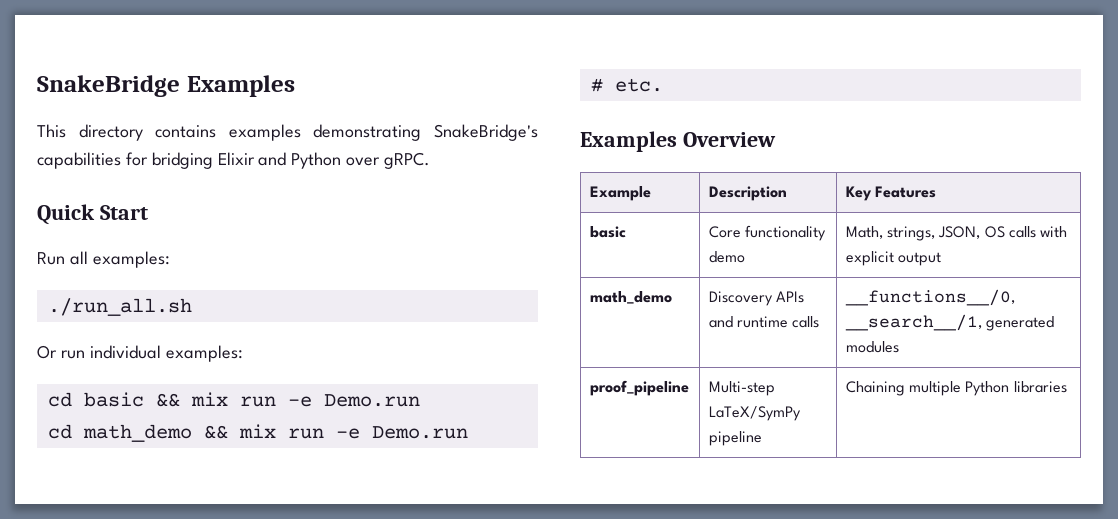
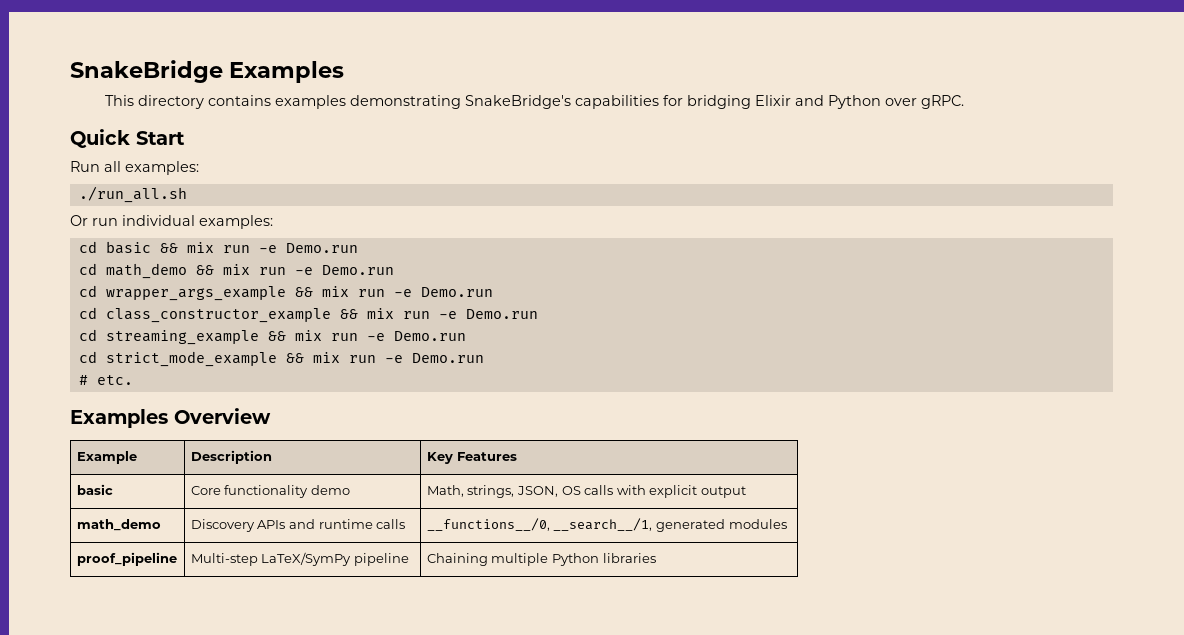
(468, 432) none -> [78,285,493,301] [78,307,538,323] [78,329,466,345] [78,351,484,367] // cd wrapper_args_example && mix run -e Demo.run // cd class_constructor_example && mix run -e Demo.run // cd streaming_example && mix run -e Demo.run // cd strict_mode_example && mix run -e Demo.run

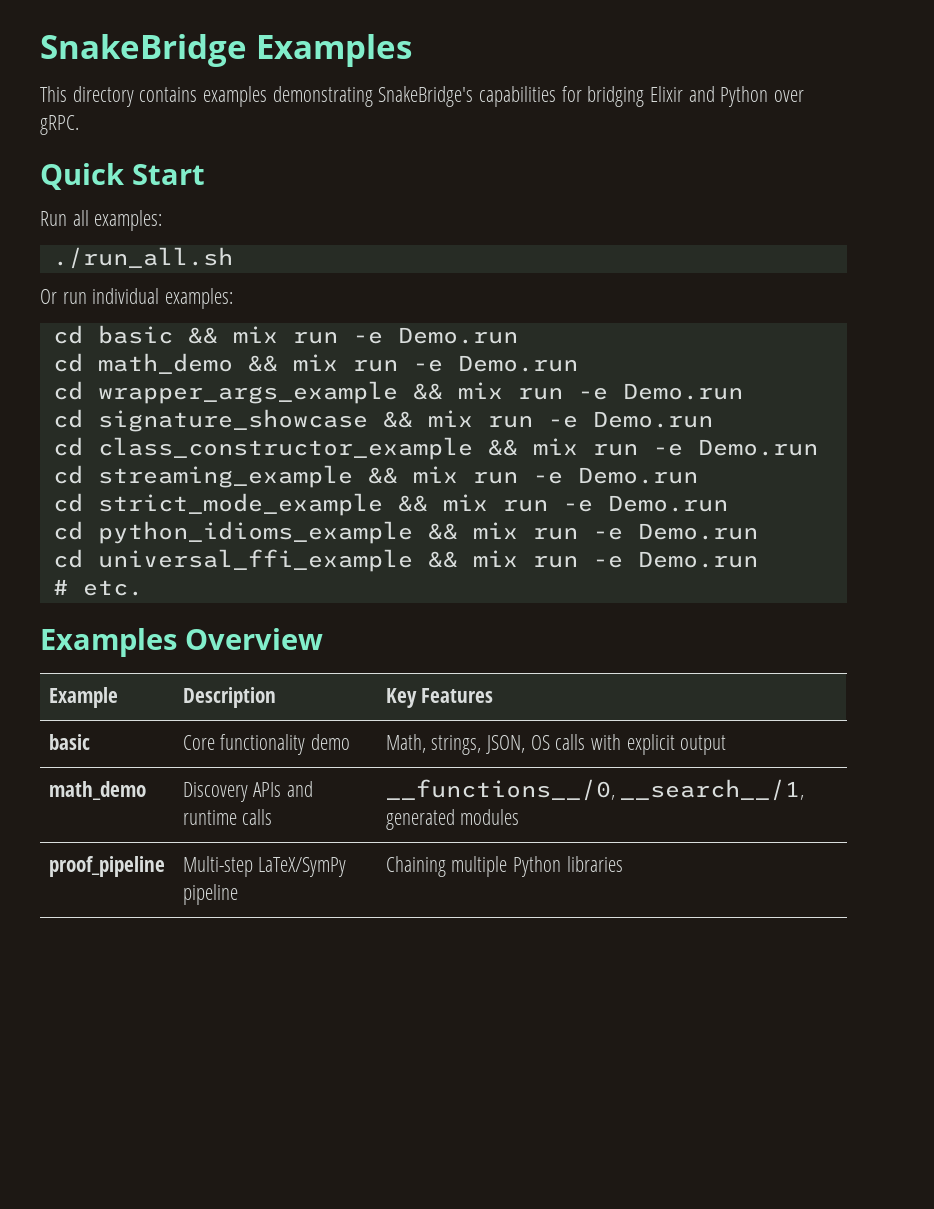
(493, 292) none -> [52,409,713,432] // cd signature_showcase && mix run -e Demo.run
(484, 358) none -> [52,521,758,544] [52,549,758,572] // cd python_idioms_example && mix run -e Demo.run // cd universal_ffi_example && mix run -e Demo.run

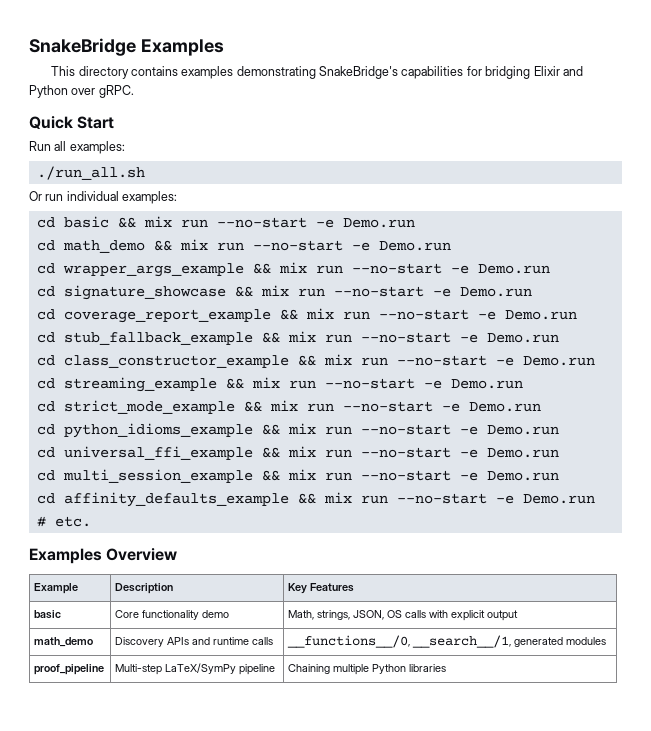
(338, 337) none -> [216,217,307,228] --no-start
(398, 365) none -> [252,240,343,251] --no-start
(563, 393) none -> [351,263,442,274] --no-start
(533, 421) none -> [333,286,532,297] [36,308,577,323] [36,331,451,345] --no-start -e Demo.run // cd coverage_report_example && mix run --no-start -e Demo.run // cd stub_fallback_example && mix run --no-start
(638, 449) none -> [396,355,487,366] --no-start
(518, 477) none -> [324,378,415,389] --no-start
(548, 505) none -> [342,401,433,412] --no-start
(578, 533) none -> [360,424,451,435] --no-start
(578, 561) none -> [360,447,559,458] [36,469,559,483] [36,492,487,507] --no-start -e Demo.run // cd multi_session_example && mix run --no-start -e Demo.run // cd affinity_defaults_example && mix run --no-start

